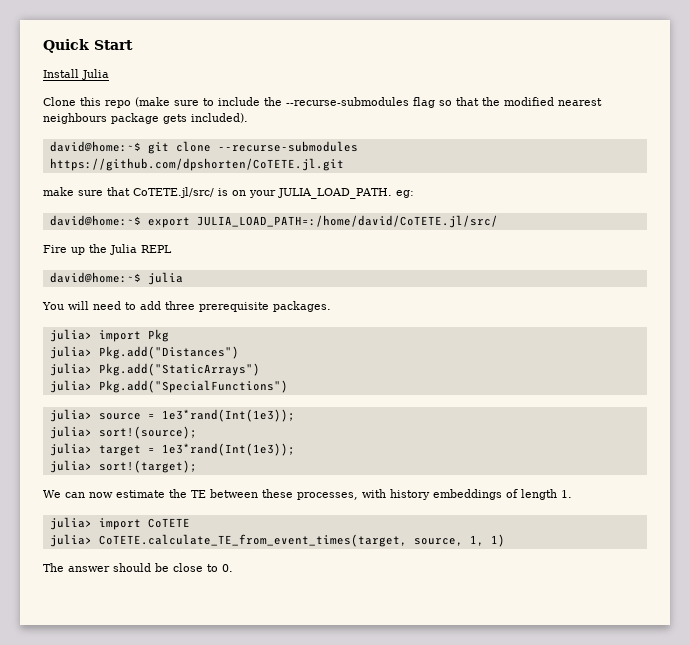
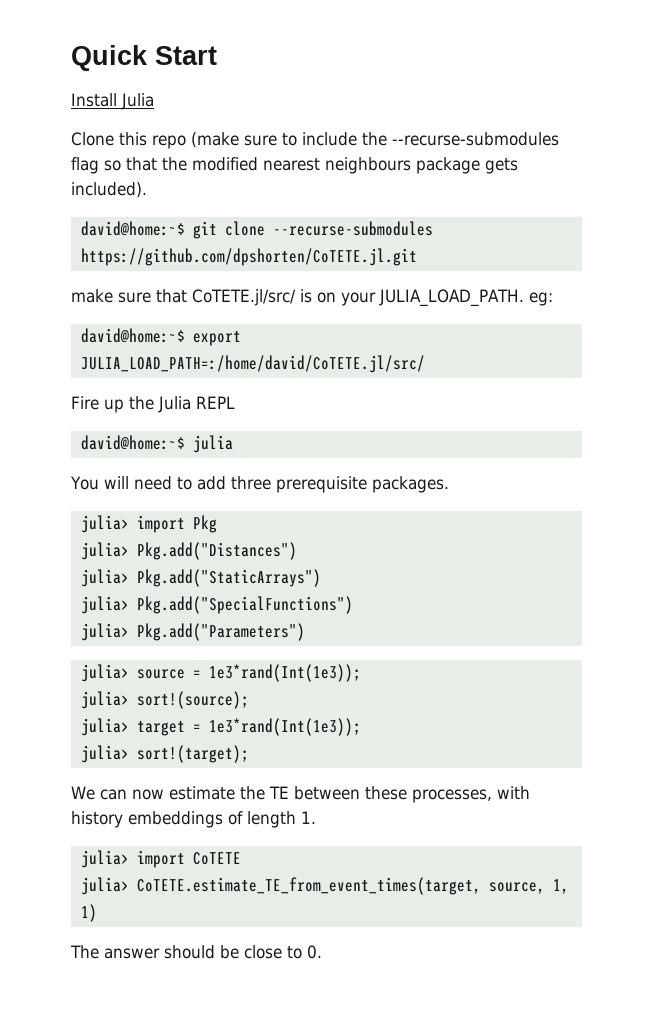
(288, 386) none -> [80,623,305,641] // julia> Pkg.add("Parameters")
[98,534,407,547] CoTETE.calculate_TE_from_event_times(target, -> [136,877,481,895] CoTETE.estimate_TE_from_event_times(target,

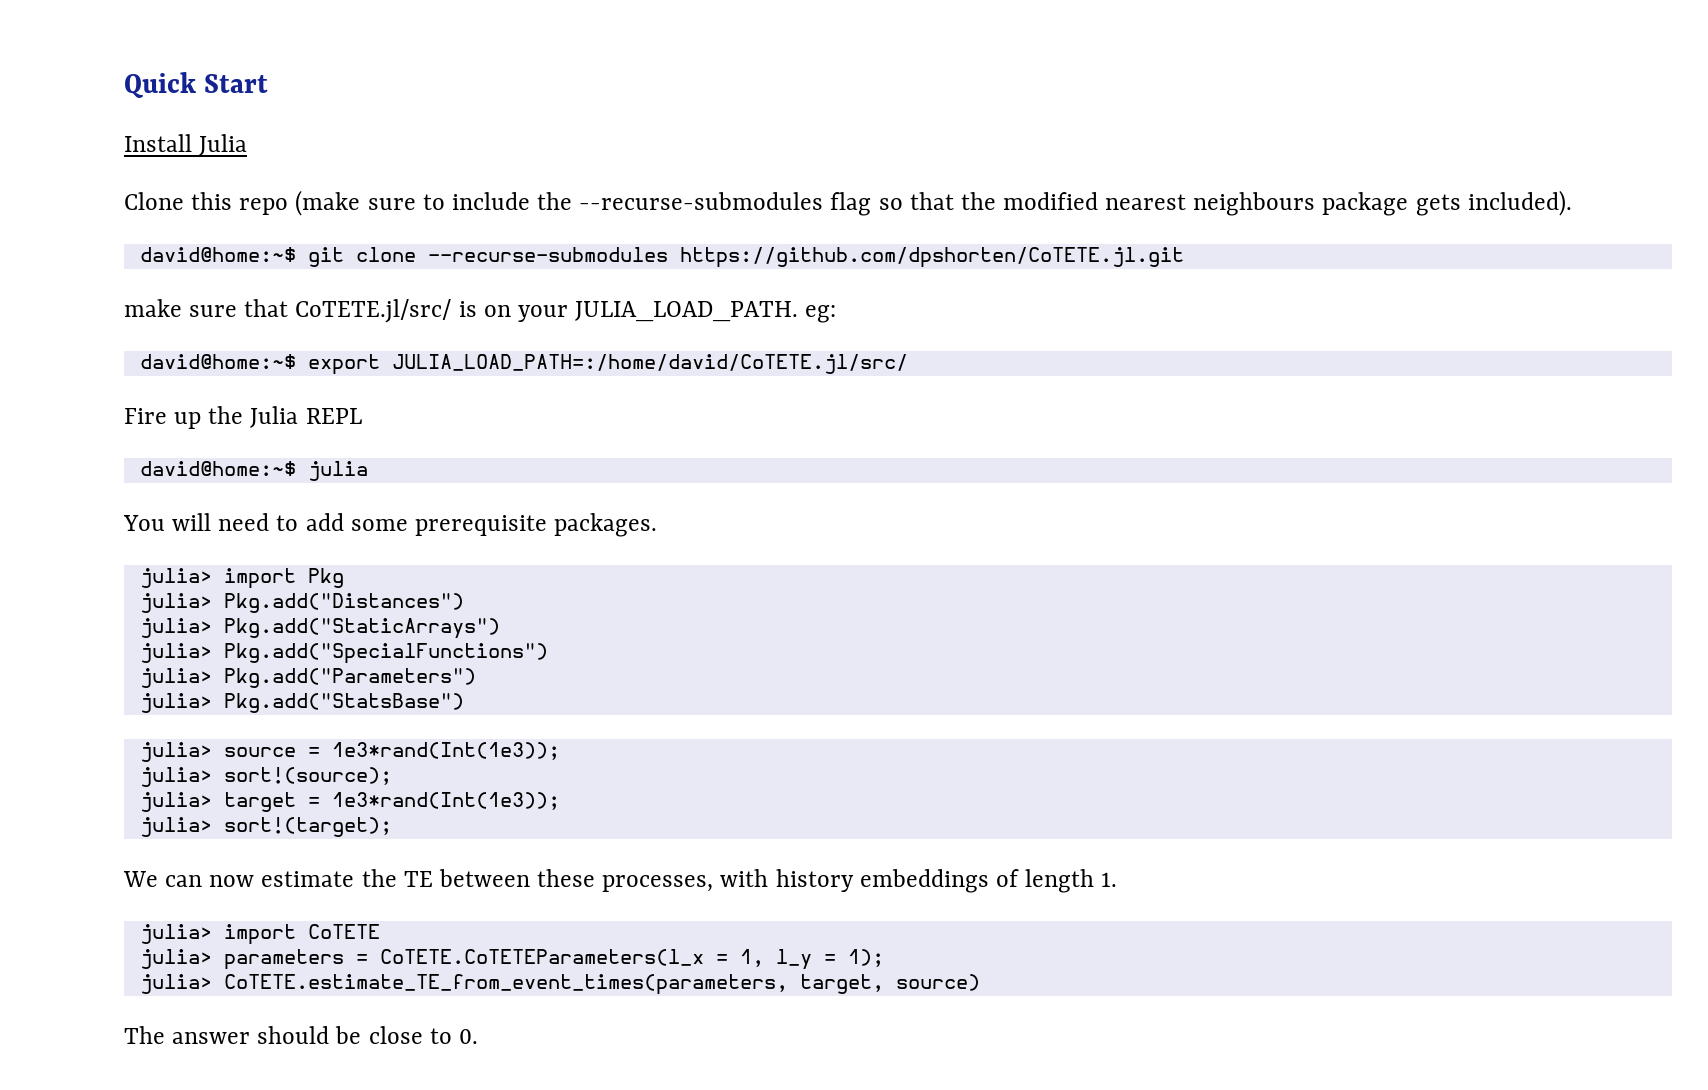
[230,476,271,490] three -> [350,519,408,531] some
(305, 632) none -> [139,693,464,713] // julia> Pkg.add("StatsBase")
[136,877,569,895] [80,904,97,922] CoTETE.estimate_TE_from_event_times(target, source, 1, 1) -> [223,949,884,970] [139,974,980,995] parameters = CoTETE.CoTETEParameters(l_x = 1, l_y = 1); // julia> CoTETE.estimate_TE_from_event_times(parameters, target, source)

